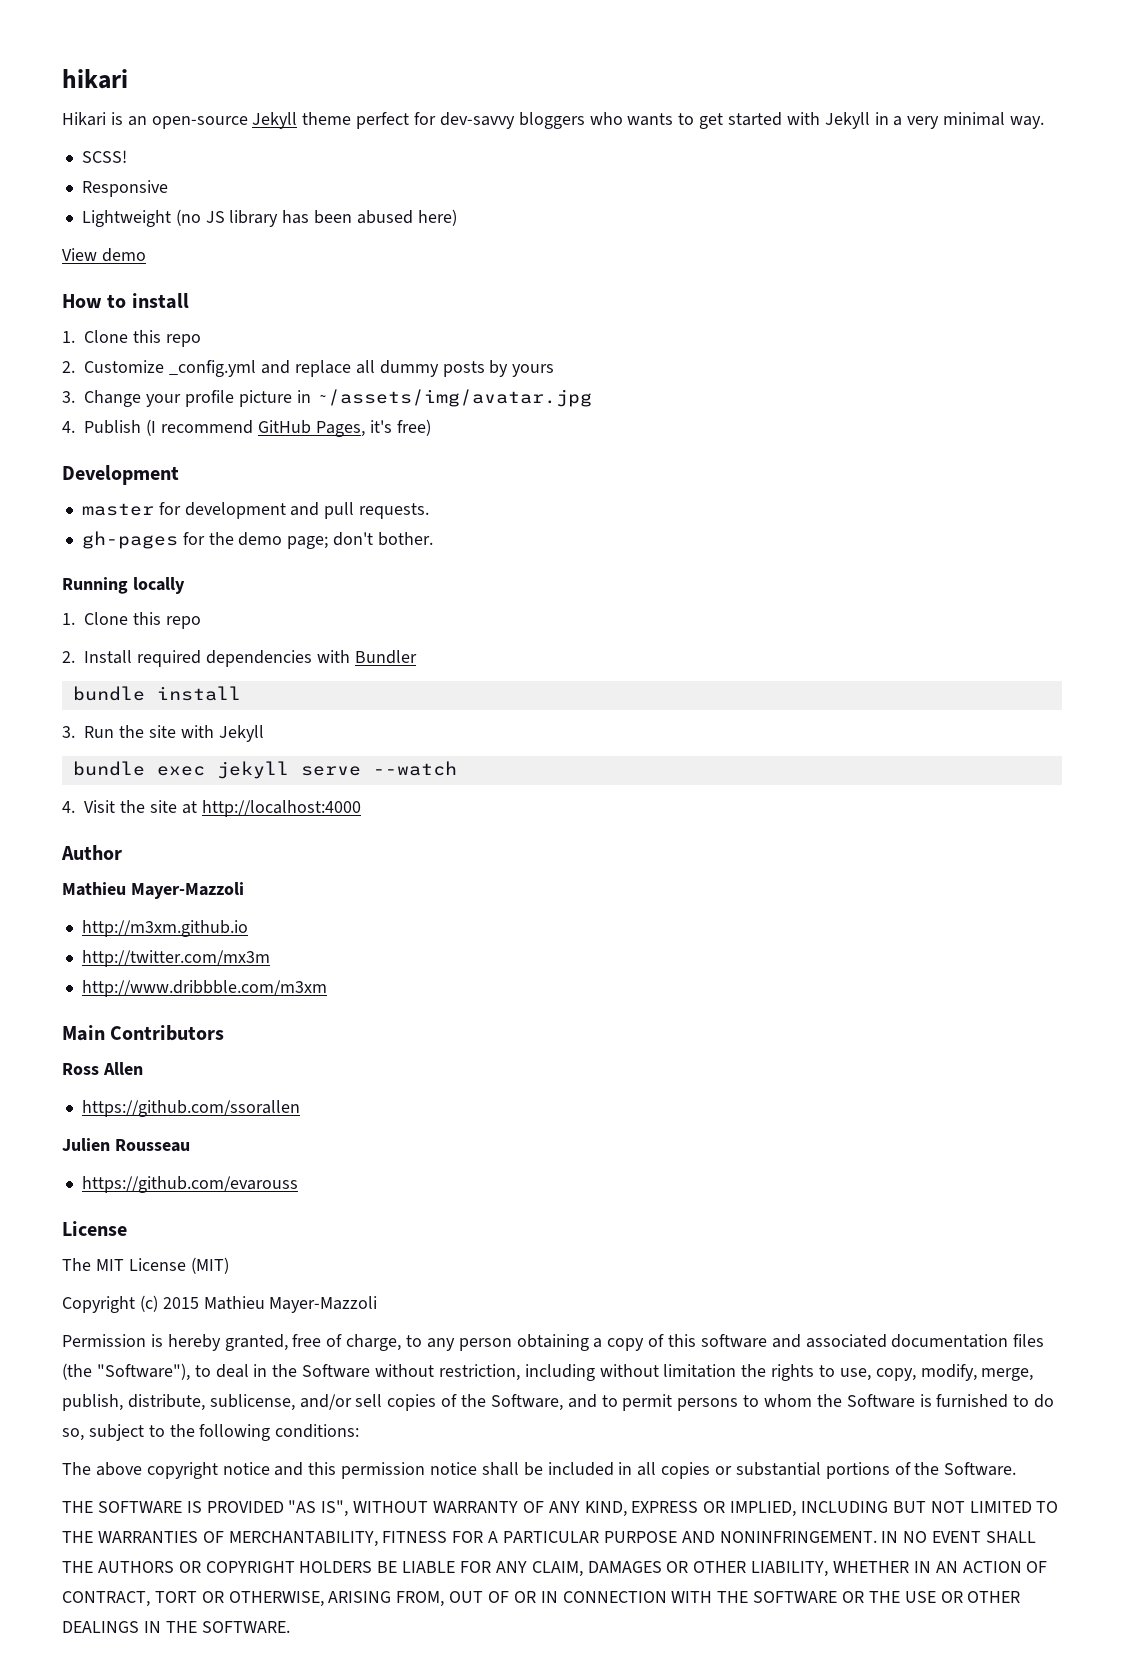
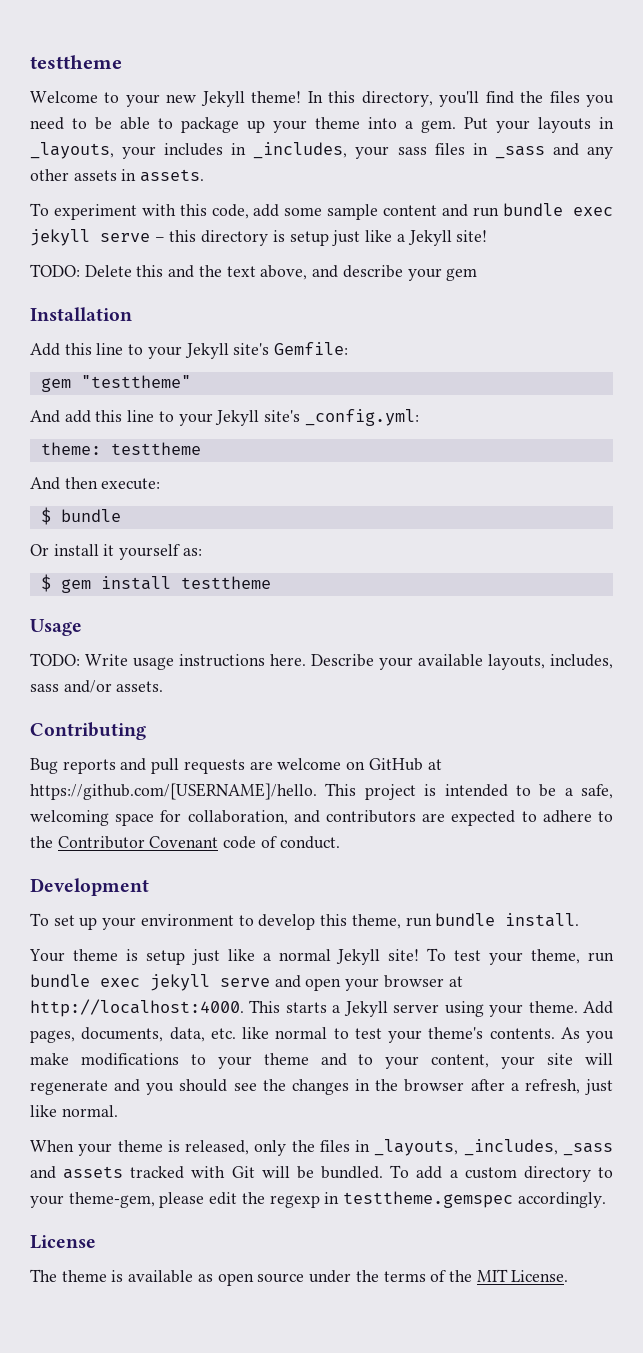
[62,69,128,89] [62,112,1045,129] [81,150,127,163] [81,180,168,197] [81,209,457,227] [62,248,146,262] [62,293,189,309] [62,330,202,347] [62,360,555,377] [62,389,592,407] [62,419,431,437] [62,465,179,485] [81,502,430,519] [81,531,433,549] [62,577,185,594] [62,612,202,629] [62,650,417,667] [72,686,241,701] [62,725,264,742] [72,761,457,779] [62,800,361,817] [61,845,122,860] [62,882,244,899] [81,920,248,937] [81,950,270,967] [81,980,327,997] [62,1025,225,1041] [62,1062,143,1075] [81,1100,300,1117] [62,1138,190,1152] [81,1176,298,1193] [62,1221,127,1236] [62,1257,229,1274] [62,1295,378,1313] [62,1334,1045,1351] [62,1363,1034,1381] [62,1394,1055,1411] [62,1424,360,1441] [62,1462,1017,1479] [62,1500,1059,1517] [62,1531,1037,1547] [62,1561,1048,1577] [62,1591,1021,1607] [62,1621,290,1633] hikari // Hikari is an open-source Jekyll theme perfect for dev-savvy bloggers who wants to get started with Jekyll in a very minimal way. // SCSS! // Responsive // Lightweight (no JS library has been abused here) // View demo // How to install // 1. Clone this repo // 2. Customize _config.yml and replace all dummy posts by yours // 3. Change your profile picture in ~/assets/img/avatar.jpg // 4. Publish (I recommend GitHub Pages, it's free) // Development // master for development and pull requests. // gh-pages for the demo page; don't bother. // Running locally // 1. Clone this repo // 2. Install required dependencies with Bundler // bundle install // 3. Run the site with Jekyll // bundle exec jekyll serve --watch // 4. Visit the site at http://localhost:4000 // Author // Mathieu Mayer-Mazzoli // http://m3xm.github.io // http://twitter.com/mx3m // http://www.dribbble.com/m3xm // Main Contributors // Ross Allen // https://github.com/ssorallen // Julien Rousseau // https://github.com/evarouss // License // The MIT License (MIT) // Copyright (c) 2015 Mathieu Mayer-Mazzoli // Permission is hereby granted, free of charge, to any person obtaining a copy of this software and associated documentation files (the "Software"), to deal in the Software without restriction, including without limitation the rights to use, copy, modify, merge, publish, distribute, sublicense, and/or sell copies of the Software, and to permit persons to whom the Software is furnished to do so, subject to the following conditions: // The above copyright notice and this permission notice shall be included in all copies or substantial portions of the Software. // THE SOFTWARE IS PROVIDED "AS IS", WITHOUT WARRANTY OF ANY KIND, EXPRESS OR IMPLIED, INCLUDING BUT NOT LIMITED TO THE WARRANTIES OF MERCHANTABILITY, FITNESS FOR A PARTICULAR PURPOSE AND NONINFRINGEMENT. IN NO EVENT SHALL THE AUTHORS OR COPYRIGHT HOLDERS BE LIABLE FOR ANY CLAIM, DAMAGES OR OTHER LIABILITY, WHETHER IN AN ACTION OF CONTRACT, TORT OR OTHERWISE, ARISING FROM, OUT OF OR IN CONNECTION WITH THE SOFTWARE OR THE USE OR OTHER DEALINGS IN THE SOFTWARE. -> [30,55,122,69] [30,91,614,107] [30,117,614,133] [30,142,613,159] [30,169,205,182] [30,203,613,220] [30,229,488,246] [30,264,478,281] [30,307,132,321] [30,342,349,359] [40,375,191,392] [30,409,419,426] [40,442,201,455] [30,477,161,490] [40,507,121,525] [30,544,202,560] [40,574,271,593] [30,619,82,636] [30,653,613,670] [30,680,164,693] [30,722,146,740] [30,758,442,774] [30,783,613,800] [30,810,613,826] [30,836,340,849] [30,878,149,896] [30,913,580,930] [29,948,615,965] [30,974,463,991] [30,999,614,1017] [30,1027,614,1043] [30,1053,613,1069] [30,1079,613,1095] [30,1105,118,1117] [30,1139,613,1156] [30,1165,613,1182] [30,1191,606,1208] [30,1235,96,1249] [30,1269,569,1286] testtheme // Welcome to your new Jekyll theme! In this directory, you'll find the files you need to be able to package up your theme into a gem. Put your layouts in _layouts, your includes in _includes, your sass files in _sass and any other assets in assets. // To experiment with this code, add some sample content and run bundle exec jekyll serve – this directory is setup just like a Jekyll site! // TODO: Delete this and the text above, and describe your gem // Installation // Add this line to your Jekyll site's Gemfile: // gem "testtheme" // And add this line to your Jekyll site's _config.yml: // theme: testtheme // And then execute: // $ bundle // Or install it yourself as: // $ gem install testtheme // Usage // TODO: Write usage instructions here. Describe your available layouts, includes, sass and/or assets. // Contributing // Bug reports and pull requests are welcome on GitHub at https://github.com/[USERNAME]/hello. This project is intended to be a safe, welcoming space for collaboration, and contributors are expected to adhere to the Contributor Covenant code of conduct. // Development // To set up your environment to develop this theme, run bundle install. // Your theme is setup just like a normal Jekyll site! To test your theme, run bundle exec jekyll serve and open your browser at http://localhost:4000. This starts a Jekyll server using your theme. Add pages, documents, data, etc. like normal to test your theme's contents. As you make modifications to your theme and to your content, your site will regenerate and you should see the changes in the browser after a refresh, just like normal. // When your theme is released, only the files in _layouts, _includes, _sass and assets tracked with Git will be bundled. To add a custom directory to your theme-gem, please edit the regexp in testtheme.gemspec accordingly. // License // The theme is available as open source under the terms of the MIT License.

